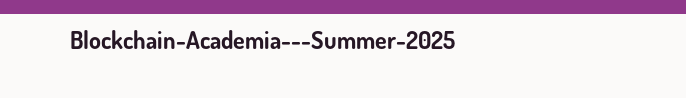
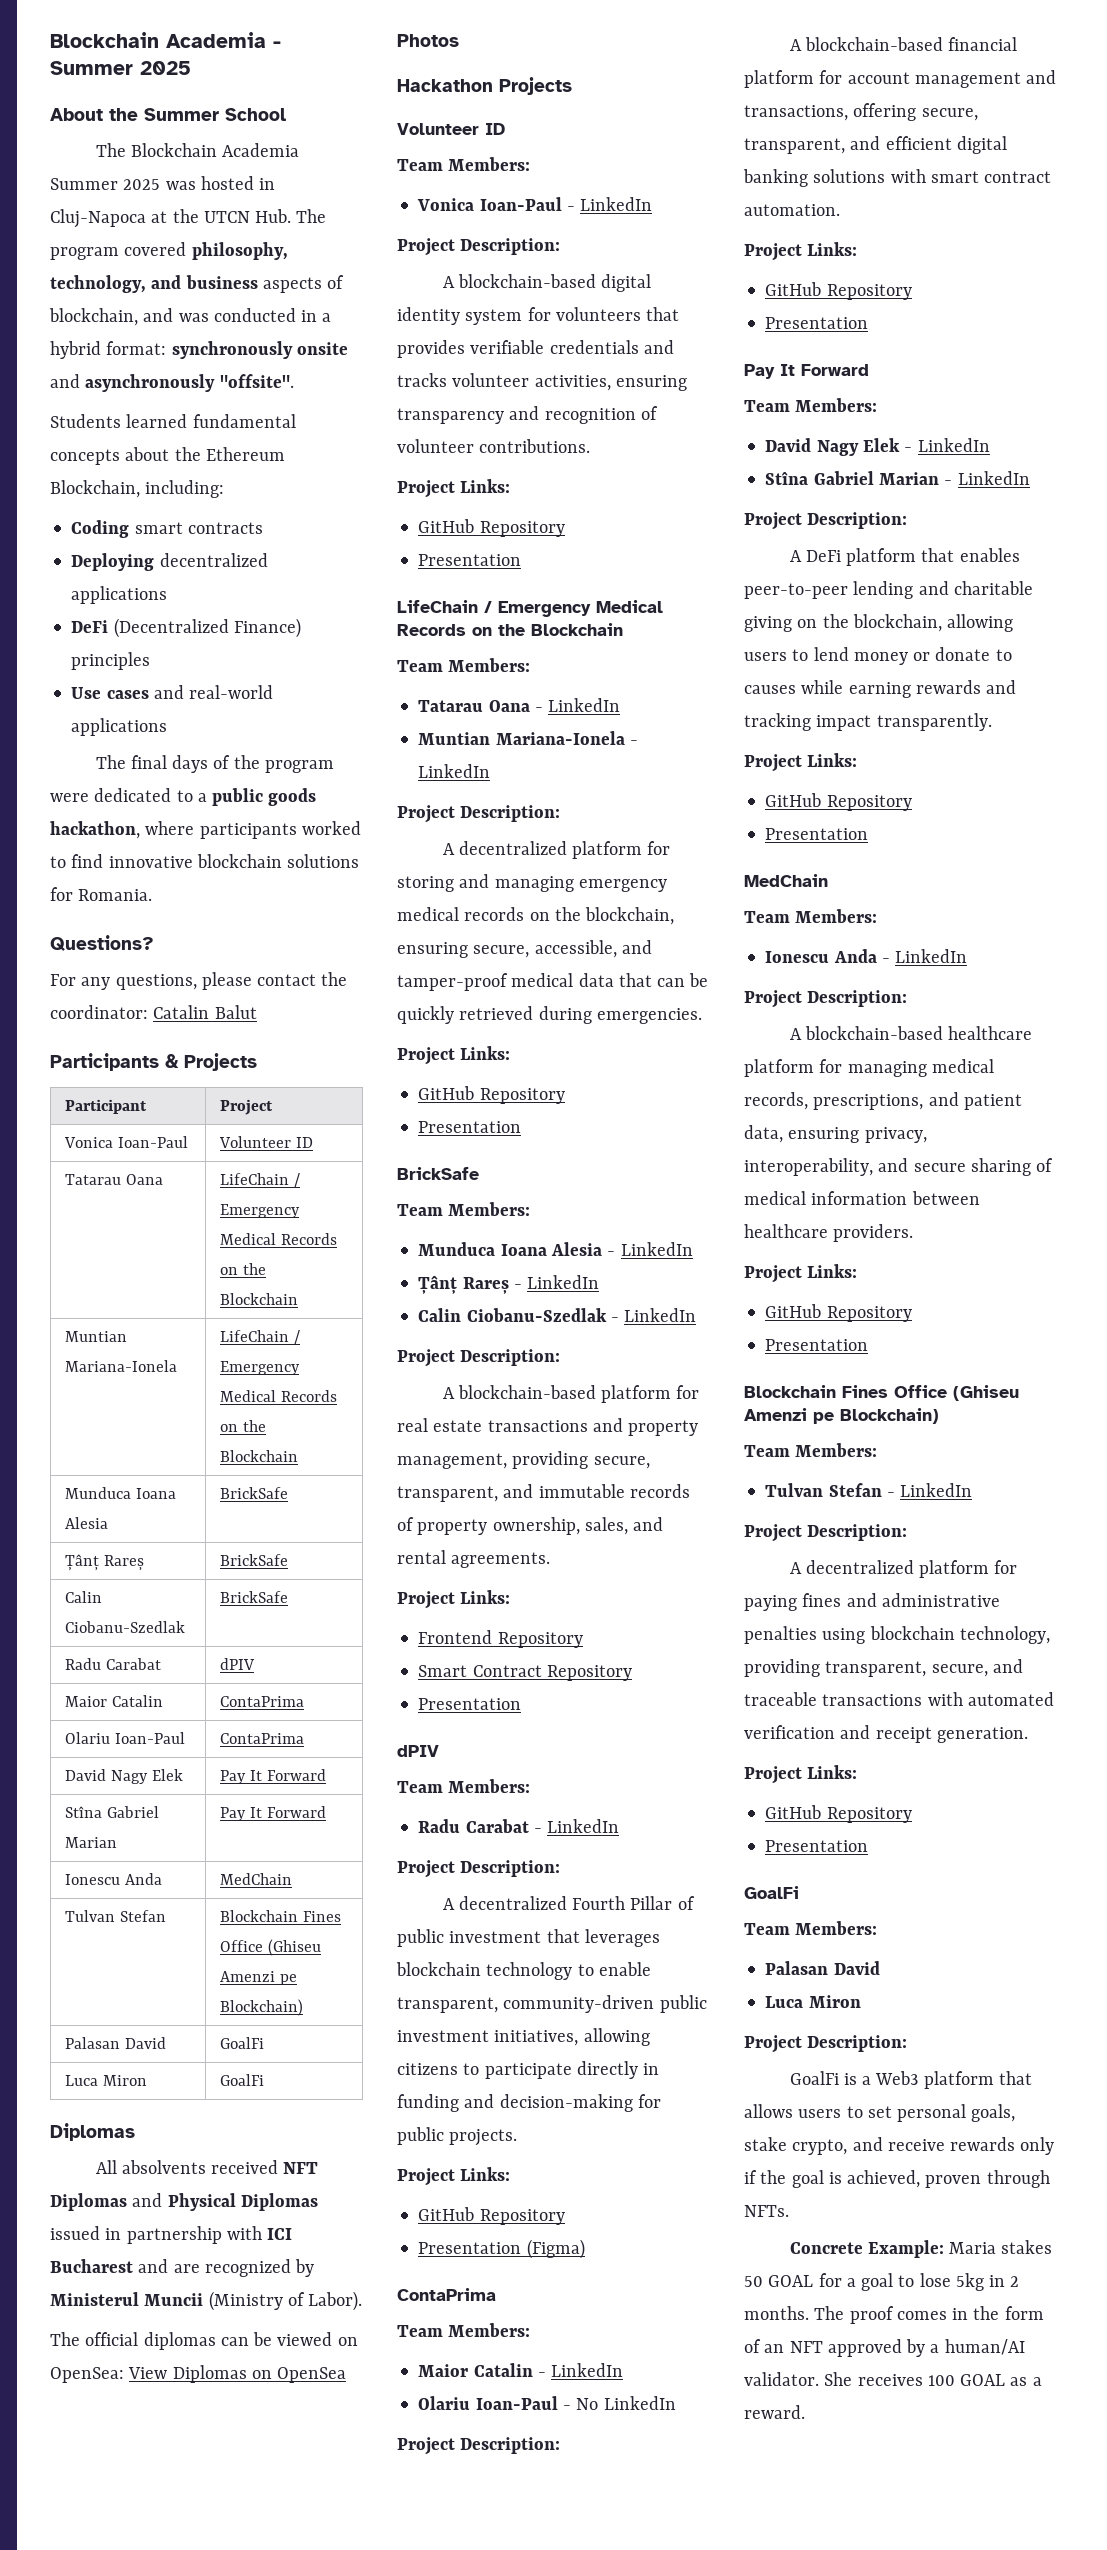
[70,30,455,49] Blockchain-Academia---Summer-2025 -> [50,32,281,48] [50,61,191,75] [50,108,286,121] [95,143,300,157] [50,176,276,190] [50,209,327,228] [50,242,288,260] [50,275,345,293] [49,308,332,326] [50,341,348,359] [50,374,294,392] [50,414,296,428] [50,447,285,465] [50,480,225,498] [71,520,263,538] [71,553,268,571] [71,586,168,604] [71,618,301,638] [71,652,151,670] [71,685,274,699] [71,718,168,736] [95,755,334,773] [50,788,317,806] [50,821,361,839] [50,854,360,868] [50,887,153,901] [50,935,154,951] [50,972,348,990] [50,1005,257,1019] [50,1053,257,1071] [65,1099,148,1114] [220,1099,274,1115] [64,1136,188,1148] [219,1136,313,1148] [65,1174,163,1185] [220,1173,300,1187] [220,1204,301,1218] [220,1233,337,1245] [220,1263,266,1275] [220,1293,299,1305] [65,1331,128,1342] [65,1360,178,1372] [220,1330,300,1344] [220,1361,301,1375] [220,1390,337,1402] [220,1420,266,1432] [220,1450,299,1462] [65,1487,176,1499] [65,1517,109,1529] [220,1487,289,1499] [65,1554,144,1571] [220,1554,289,1566] [65,1591,103,1603] [65,1621,186,1633] [220,1591,289,1603] [65,1658,161,1670] [220,1658,256,1670] [65,1695,163,1707] [220,1696,305,1707] [65,1732,185,1744] [220,1733,305,1744] [65,1769,183,1784] [220,1769,326,1784] [65,1806,159,1818] [65,1837,118,1848] [220,1806,326,1821] [65,1873,162,1885] [220,1873,293,1885] [65,1910,166,1922] [220,1910,341,1922] [220,1939,321,1956] [220,1971,297,1985] [220,1999,304,2016] [65,2037,166,2049] [220,2037,265,2049] [65,2075,147,2086] [220,2074,265,2086] [50,2123,135,2141] [95,2160,319,2174] [50,2193,318,2211] [50,2226,293,2244] [50,2259,315,2277] [50,2291,363,2311] [50,2332,358,2350] [50,2365,347,2383] [397,34,459,47] [397,77,572,95] [397,123,505,135] [397,157,531,171] [417,197,653,211] [397,238,561,256] [442,274,652,292] [397,307,680,325] [397,340,674,358] [397,373,687,391] [397,406,658,424] [397,439,591,453] [397,479,511,498] [418,519,565,537] [418,554,522,566] [397,600,663,617] [397,623,623,636] [397,658,531,672] [418,698,621,712] [418,731,638,745] [418,764,491,778] [397,805,561,823] [442,841,671,859] [397,874,667,892] [397,907,675,925] [397,940,652,958] [397,973,709,991] [397,1006,702,1024] [397,1046,511,1065] [418,1086,565,1104] [418,1121,522,1133] [397,1167,479,1180] [397,1202,531,1216] [418,1242,693,1256] [418,1275,600,1294] [418,1308,697,1322] [397,1349,561,1367] [442,1385,700,1403] [397,1418,699,1436] [397,1451,650,1469] [397,1484,690,1502] [397,1517,664,1535] [397,1550,551,1568] [397,1590,511,1609] [418,1630,583,1648] [418,1665,632,1681] [418,1698,522,1710] [397,1745,439,1757] [397,1779,531,1793] [418,1819,620,1833] [397,1860,561,1878] [442,1896,695,1910] [397,1929,660,1947] [396,1962,651,1980] [397,1995,707,2013] [397,2028,650,2046] [397,2061,660,2079] [397,2094,661,2112] [397,2127,518,2146] [397,2167,511,2186] [418,2207,565,2225] [418,2239,585,2259] [397,2288,496,2301] [397,2323,531,2337] [418,2363,624,2377] [418,2396,676,2410] [397,2437,561,2455] [789,37,1018,51] [744,70,1057,88] [744,103,978,121] [744,136,1007,154] [743,169,1052,187] [744,204,840,216] [744,242,858,261] [765,282,912,300] [765,317,869,329] [744,364,869,379] [744,398,878,412] [765,438,990,456] [765,471,1030,485] [744,512,908,530] [789,548,1020,566] [744,581,1033,599] [744,614,1014,632] [744,647,1012,665] [744,680,1017,698] [744,713,992,731] [744,753,858,772] [765,793,912,811] [765,828,869,840] [744,874,828,887] [744,909,878,923] [765,949,968,963] [744,990,908,1008] [789,1026,1033,1040] [744,1059,994,1077] [744,1092,1022,1110] [744,1125,927,1143] [744,1158,1054,1176] [744,1191,980,1205] [744,1224,914,1242] [744,1264,858,1283] [765,1304,912,1322] [765,1339,869,1351] [744,1385,1019,1401] [744,1408,939,1424] [744,1443,878,1457] [765,1483,973,1497] [744,1524,908,1542] [789,1560,1018,1578] [744,1593,1000,1611] [744,1626,1050,1644] [744,1659,1023,1677] [744,1692,1054,1706] [744,1725,1028,1743] [744,1765,858,1784] [765,1805,912,1823] [765,1840,869,1852] [744,1886,799,1899] [744,1921,878,1935] [765,1961,880,1975] [765,1995,861,2008] [744,2035,908,2053] [789,2071,1032,2089] [744,2104,1016,2122] [744,2137,1055,2155] [744,2170,1050,2188] [744,2205,789,2217] [789,2240,1053,2258] [744,2273,1020,2291] [744,2306,1044,2324] [744,2339,1025,2357] [744,2372,1042,2386] [744,2405,805,2419] Blockchain Academia - Summer 2025 // About the Summer School // The Blockchain Academia Summer 2025 was hosted in Cluj-Napoca at the UTCN Hub. The program covered philosophy, technology, and business aspects of blockchain, and was conducted in a hybrid format: synchronously onsite and asynchronously "offsite". // Students learned fundamental concepts about the Ethereum Blockchain, including: // Coding smart contracts // Deploying decentralized applications // DeFi (Decentralized Finance) principles // Use cases and real-world applications // The final days of the program were dedicated to a public goods hackathon, where participants worked to find innovative blockchain solutions for Romania. // Questions? // For any questions, please contact the coordinator: Catalin Balut // Participants & Projects // Participant | Project // Vonica Ioan-Paul | Volunteer ID // Tatarau Oana | LifeChain / Emergency Medical Records on the Blockchain // Muntian Mariana-Ionela | LifeChain / Emergency Medical Records on the Blockchain // Munduca Ioana Alesia | BrickSafe // Țânț Rareș | BrickSafe // Calin Ciobanu-Szedlak | BrickSafe // Radu Carabat | dPIV // Maior Catalin | ContaPrima // Olariu Ioan-Paul | ContaPrima // David Nagy Elek | Pay It Forward // Stîna Gabriel Marian | Pay It Forward // Ionescu Anda | MedChain // Tulvan Stefan | Blockchain Fines Office (Ghiseu Amenzi pe Blockchain) // Palasan David | GoalFi // Luca Miron | GoalFi // Diplomas // All absolvents received NFT Diplomas and Physical Diplomas issued in partnership with ICI Bucharest and are recognized by Ministerul Muncii (Ministry of Labor). // The official diplomas can be viewed on OpenSea: View Diplomas on OpenSea // Photos // Hackathon Projects // Volunteer ID // Team Members: // Vonica Ioan-Paul - LinkedIn // Project Description: // A blockchain-based digital identity system for volunteers that provides verifiable credentials and tracks volunteer activities, ensuring transparency and recognition of volunteer contributions. // Project Links: // GitHub Repository // Presentation // LifeChain / Emergency Medical Records on the Blockchain // Team Members: // Tatarau Oana - LinkedIn // Muntian Mariana-Ionela - LinkedIn // Project Description: // A decentralized platform for storing and managing emergency medical records on the blockchain, ensuring secure, accessible, and tamper-proof medical data that can be quickly retrieved during emergencies. // Project Links: // GitHub Repository // Presentation // BrickSafe // Team Members: // Munduca Ioana Alesia - LinkedIn // Țânț Rareș - LinkedIn // Calin Ciobanu-Szedlak - LinkedIn // Project Description: // A blockchain-based platform for real estate transactions and property management, providing secure, transparent, and immutable records of property ownership, sales, and rental agreements. // Project Links: // Frontend Repository // Smart Contract Repository // Presentation // dPIV // Team Members: // Radu Carabat - LinkedIn // Project Description: // A decentralized Fourth Pillar of public investment that leverages blockchain technology to enable transparent, community-driven public investment initiatives, allowing citizens to participate directly in funding and decision-making for public projects. // Project Links: // GitHub Repository // Presentation (Figma) // ContaPrima // Team Members: // Maior Catalin - LinkedIn // Olariu Ioan-Paul - No LinkedIn // Project Description: // A blockchain-based financial platform for account management and transactions, offering secure, transparent, and efficient digital banking solutions with smart contract automation. // Project Links: // GitHub Repository // Presentation // Pay It Forward // Team Members: // David Nagy Elek - LinkedIn // Stîna Gabriel Marian - LinkedIn // Project Description: // A DeFi platform that enables peer-to-peer lending and charitable giving on the blockchain, allowing users to lend money or donate to causes while earning rewards and tracking impact transparently. // Project Links: // GitHub Repository // Presentation // MedChain // Team Members: // Ionescu Anda - LinkedIn // Project Description: // A blockchain-based healthcare platform for managing medical records, prescriptions, and patient data, ensuring privacy, interoperability, and secure sharing of medical information between healthcare providers. // Project Links: // GitHub Repository // Presentation // Blockchain Fines Office (Ghiseu Amenzi pe Blockchain) // Team Members: // Tulvan Stefan - LinkedIn // Project Description: // A decentralized platform for paying fines and administrative penalties using blockchain technology, providing transparent, secure, and traceable transactions with automated verification and receipt generation. // Project Links: // GitHub Repository // Presentation // GoalFi // Team Members: // Palasan David // Luca Miron // Project Description: // GoalFi is a Web3 platform that allows users to set personal goals, stake crypto, and receive rewards only if the goal is achieved, proven through NFTs. // Concrete Example: Maria stakes 50 GOAL for a goal to lose 5kg in 2 months. The proof comes in the form of an NFT approved by a human/AI validator. She receives 100 GOAL as a reward.

